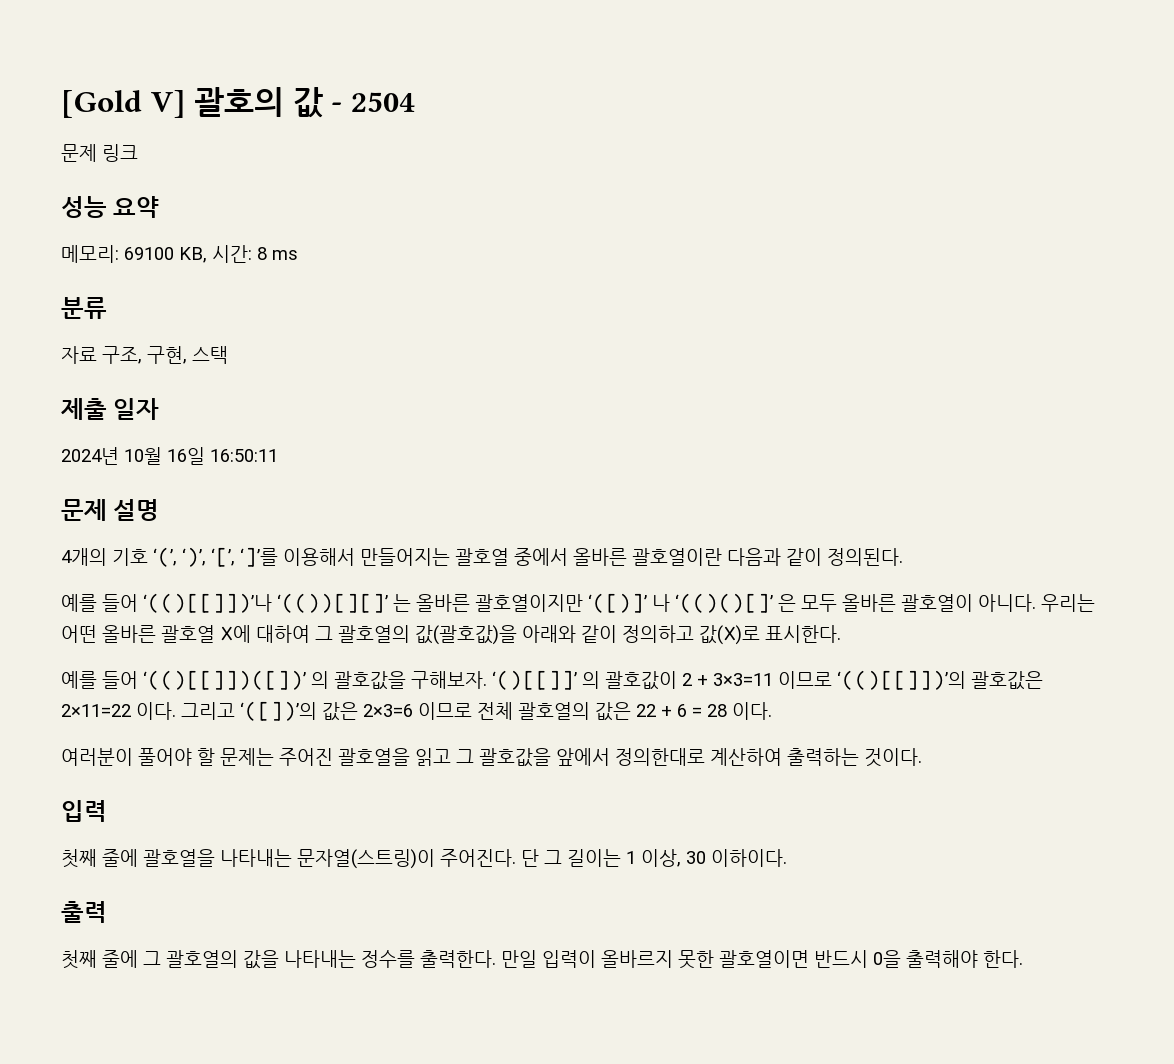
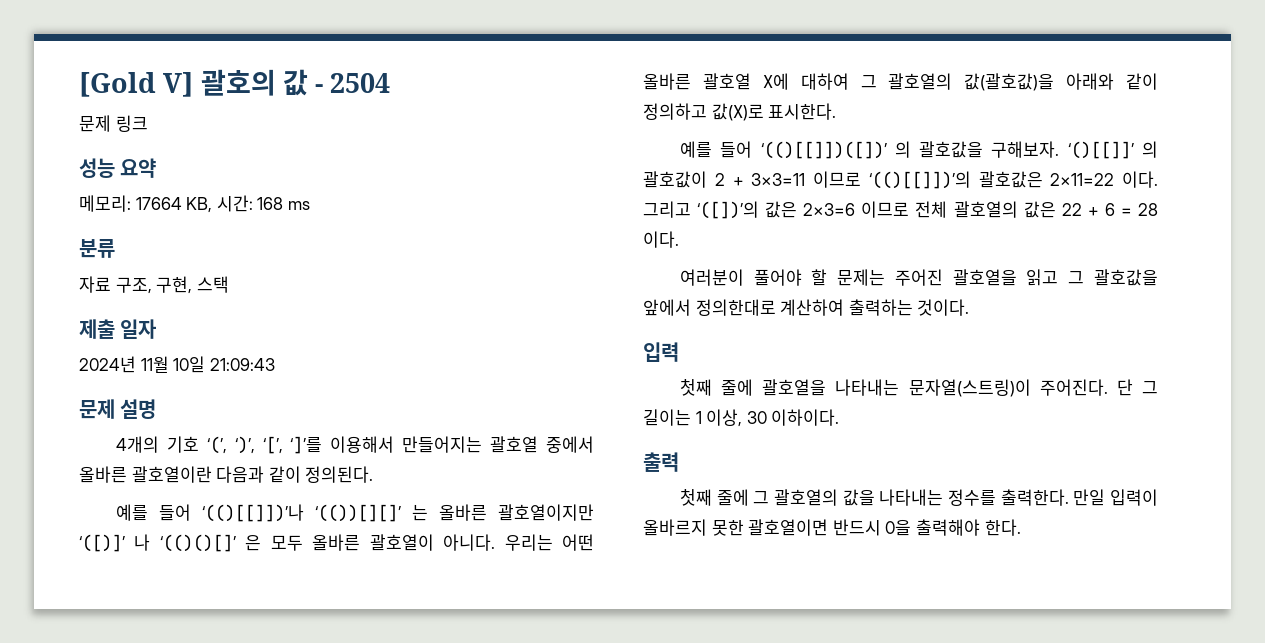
[124,247,174,260] 69100 -> [135,197,182,210] 17664
[257,247,267,260] 8 -> [257,197,284,210] 168
[124,447,278,465] 10월 16일 16:50:11 -> [140,356,275,373] 11월 10일 21:09:43

